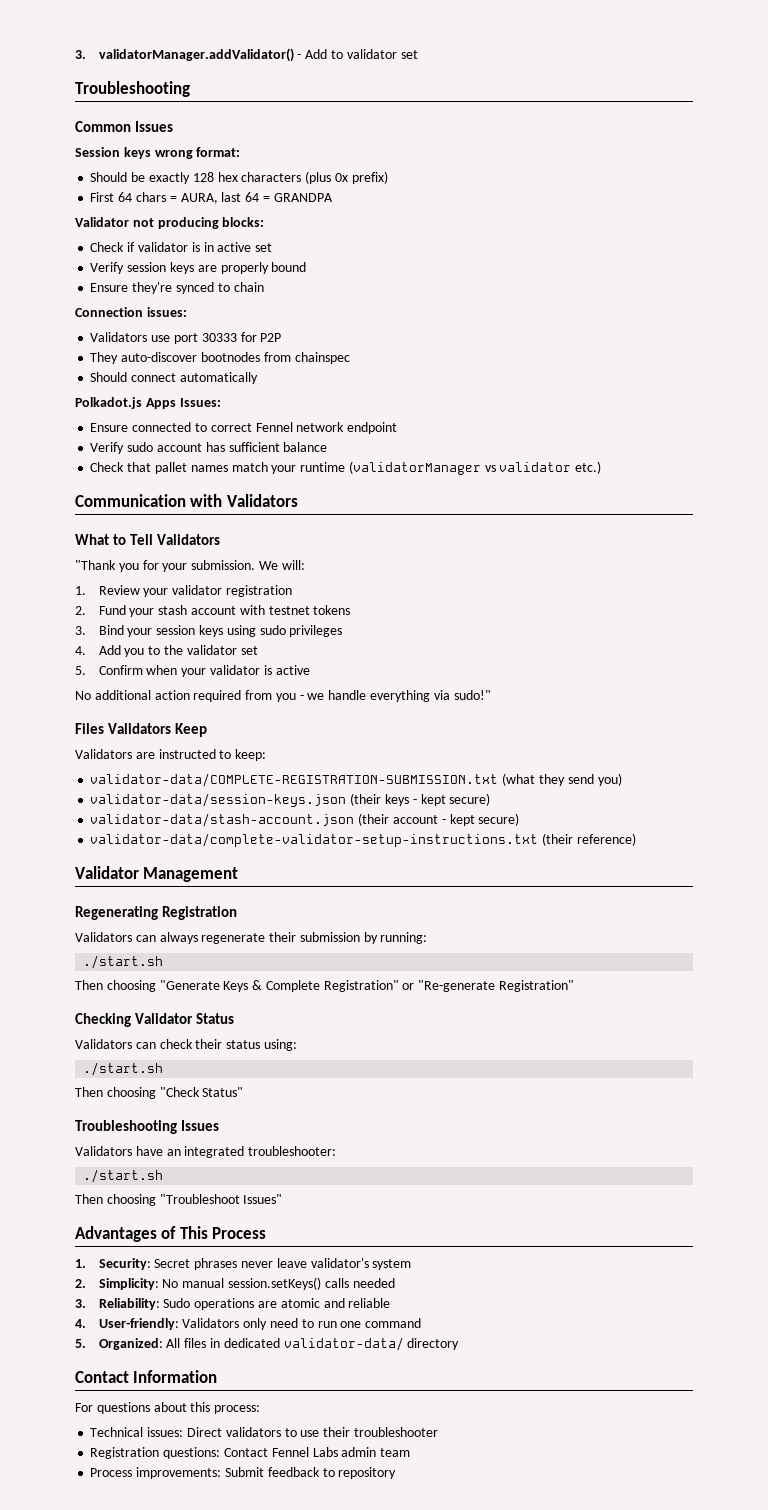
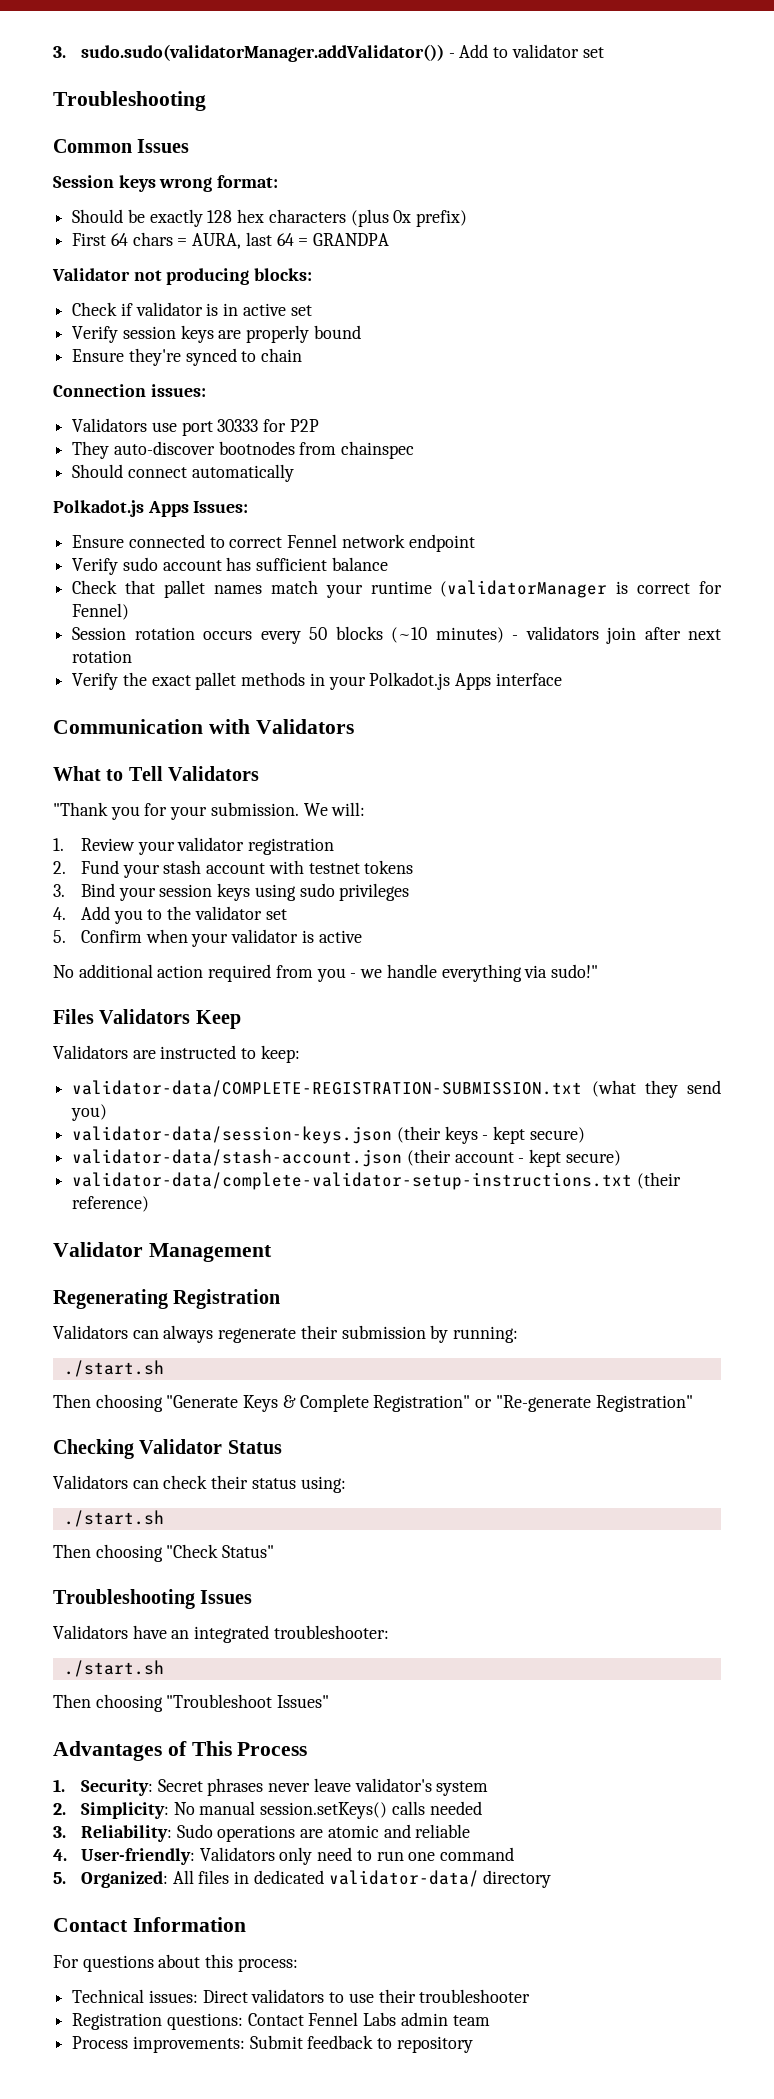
[75,48,294,62] 3. validatorManager.addValidator() -> [53,44,444,62] 3. sudo.sudo(validatorManager.addValidator())
[484,461,602,474] vs validator etc.) -> [616,581,722,594] [72,603,130,620] [72,626,721,644] [72,650,133,663] [72,672,562,690] is correct for Fennel) // Session rotation occurs every 50 blocks (~10 minutes) - validators join after next rotation // Verify the exact pallet methods in your Polkadot.js Apps interface

